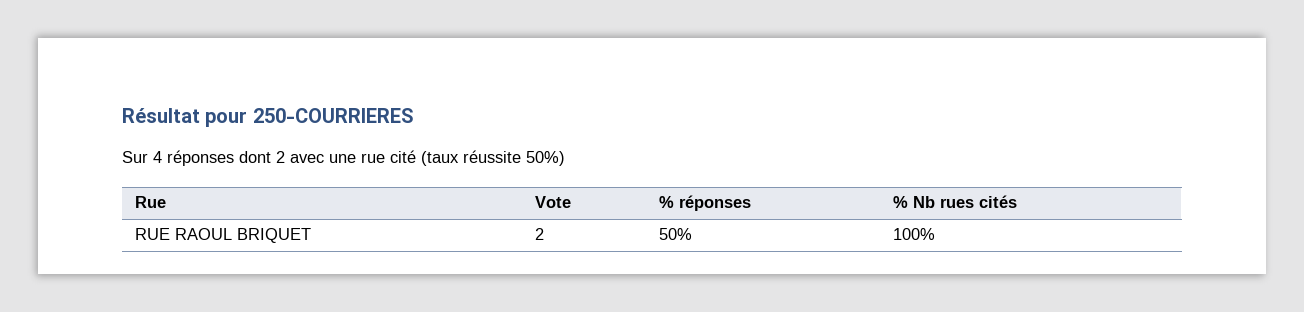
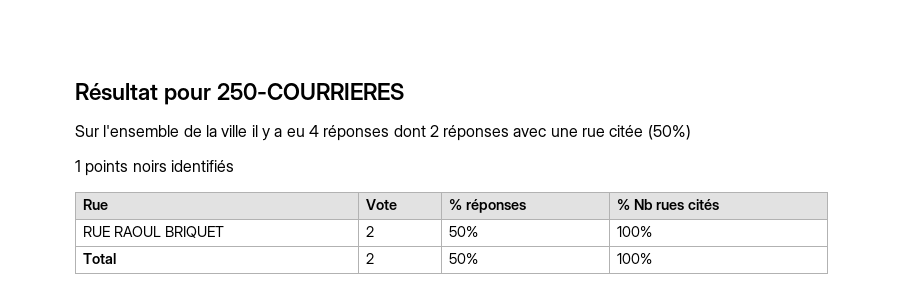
(148, 157) none -> [103,125,305,141] l'ensemble de la ville il y a eu
(285, 157) none -> [443,125,510,141] réponses
[390,150,565,166] cité (taux réussite 50%) -> [609,125,691,140] [75,160,234,176] citée (50%) // 1 points noirs identifiés
(936, 234) none -> [82,253,116,264] [365,253,374,264] [448,253,478,264] [616,253,652,264] // Total | 2 | 50% | 100%

